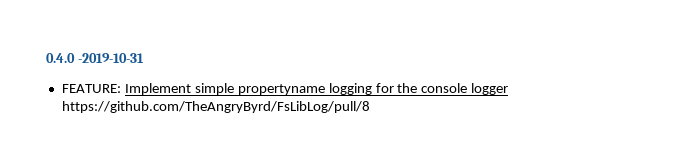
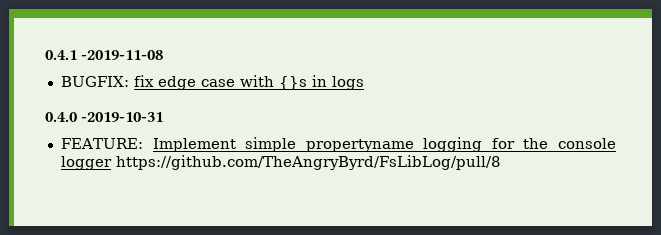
(46, 58) none -> [45,50,164,60] [60,75,364,90] 0.4.1 -2019-11-08 // BUGFIX: fix edge case with {}s in logs //

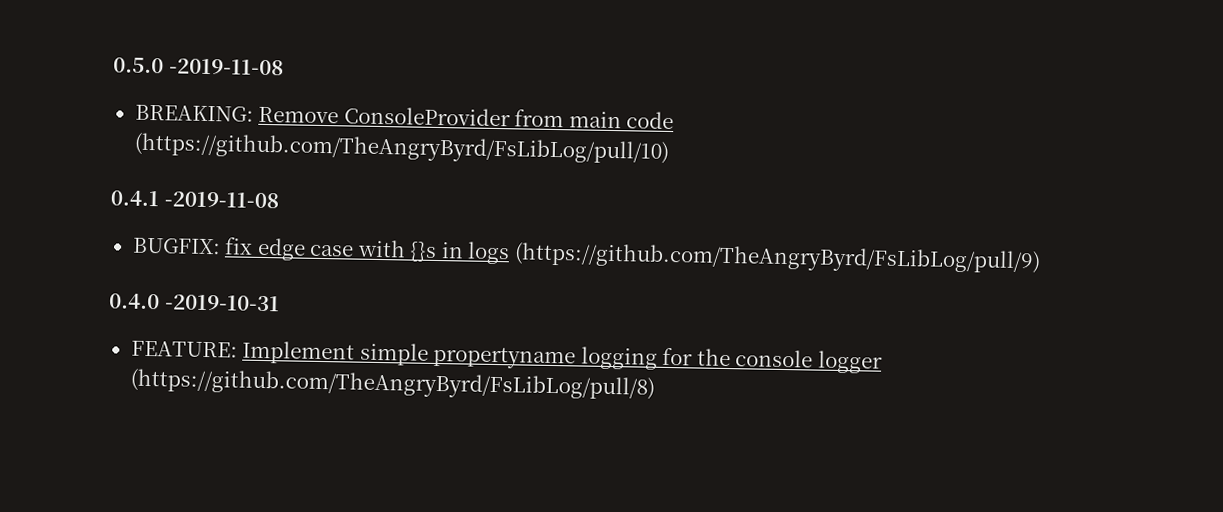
(45, 55) none -> [113,57,284,76] [134,104,675,130] [133,132,669,165] 0.5.0 -2019-11-08 // BREAKING: Remove ConsoleProvider from main code (https://github.com/TheAngryByrd/FsLibLog/pull/10) //
(364, 83) none -> [513,242,1041,275] (https://github.com/TheAngryByrd/FsLibLog/pull/9)
[115,155,501,170] https://github.com/TheAngryByrd/FsLibLog/pull/8 -> [129,368,655,401] (https://github.com/TheAngryByrd/FsLibLog/pull/8)

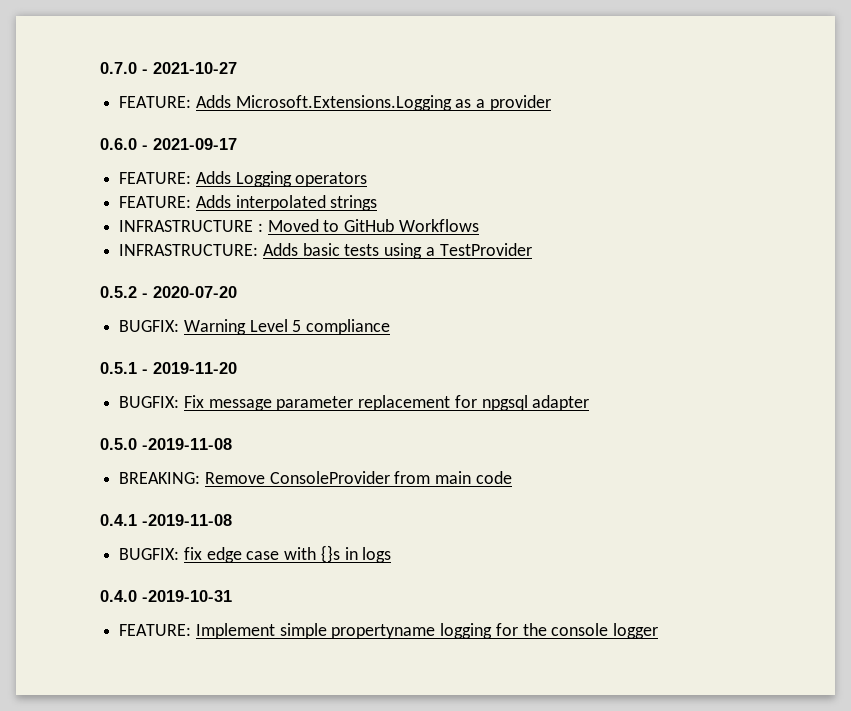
(113, 65) none -> [100,62,237,74] [119,95,551,111] [100,138,237,150] [119,171,368,187] [119,195,378,211] [119,219,479,232] [119,243,532,259] [100,286,237,298] [119,319,391,335] [100,362,237,374] [119,395,590,411] 0.7.0 - 2021-10-27 // FEATURE: Adds Microsoft.Extensions.Logging as a provider // 0.6.0 - 2021-09-17 // FEATURE: Adds Logging operators // FEATURE: Adds interpolated strings // INFRASTRUCTURE : Moved to GitHub Workflows // INFRASTRUCTURE: Adds basic tests using a TestProvider // 0.5.2 - 2020-07-20 // BUGFIX: Warning Level 5 compliance // 0.5.1 - 2019-11-20 // BUGFIX: Fix message parameter replacement for npgsql adapter //
[133,132,669,165] (https://github.com/TheAngryByrd/FsLibLog/pull/10) -> (512, 477) none
[513,242,1041,275] (https://github.com/TheAngryByrd/FsLibLog/pull/9) -> (392, 555) none
[129,368,655,401] (https://github.com/TheAngryByrd/FsLibLog/pull/8) -> (659, 631) none

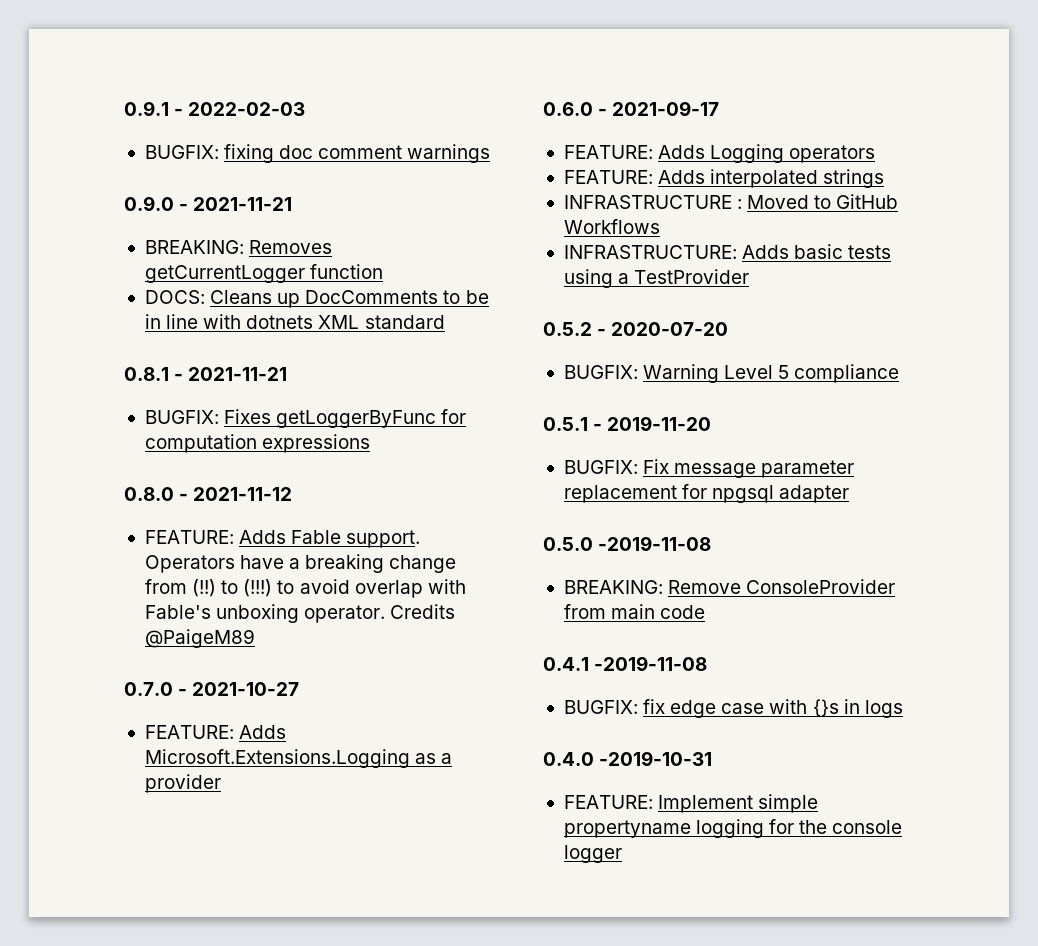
(100, 68) none -> [124,101,306,116] [144,144,491,163] [124,196,293,211] [144,240,333,254] [144,264,384,283] [144,290,489,308] [144,314,445,329] [124,367,288,381] [144,409,467,428] [144,434,371,453] [124,487,293,501] [144,530,421,548] [144,554,457,573] [144,579,466,598] [144,604,456,623] [144,629,255,648] 0.9.1 - 2022-02-03 // BUGFIX: fixing doc comment warnings // 0.9.0 - 2021-11-21 // BREAKING: Removes getCurrentLogger function // DOCS: Cleans up DocComments to be in line with dotnets XML standard // 0.8.1 - 2021-11-21 // BUGFIX: Fixes getLoggerByFunc for computation expressions // 0.8.0 - 2021-11-12 // FEATURE: Adds Fable support. Operators have a breaking change from (!!) to (!!!) to avoid overlap with Fable's unboxing operator. Credits @PaigeM89 //

